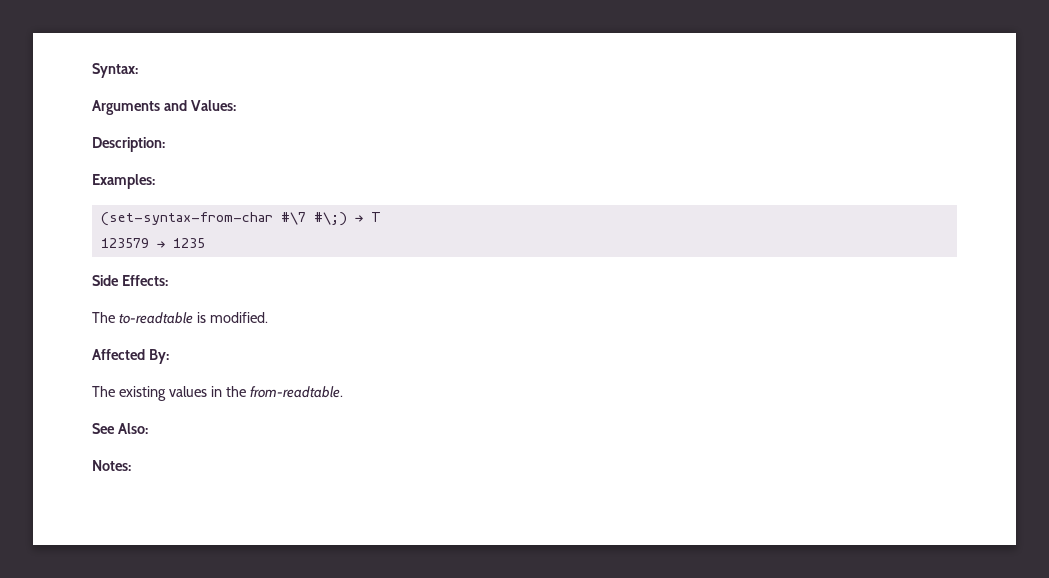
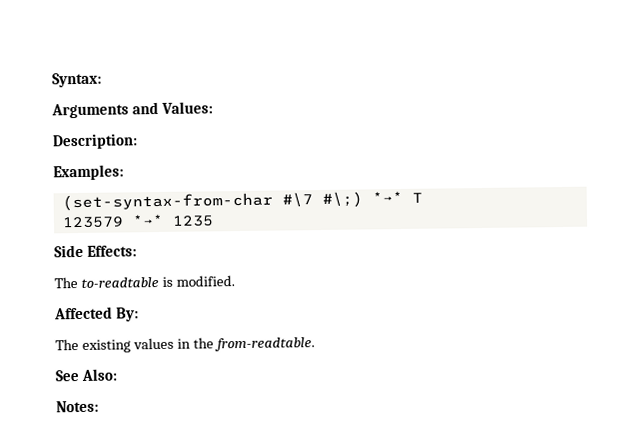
[354,215,363,222] → -> [371,190,403,204] *→*
[156,241,165,248] → -> [131,213,164,227] *→*

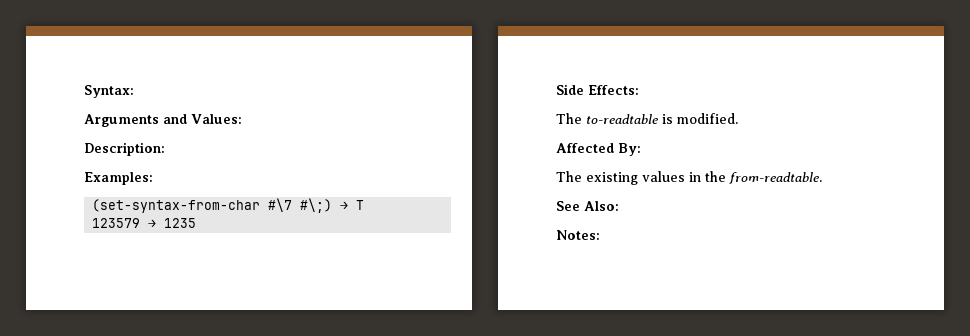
[371,190,403,204] *→* -> [340,201,349,210] →
[131,213,164,227] *→* -> [148,219,157,228] →

